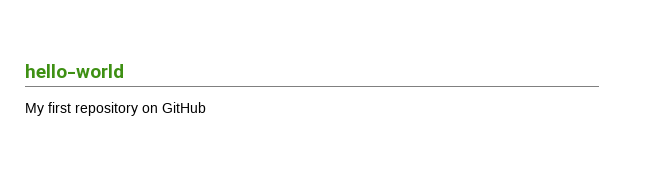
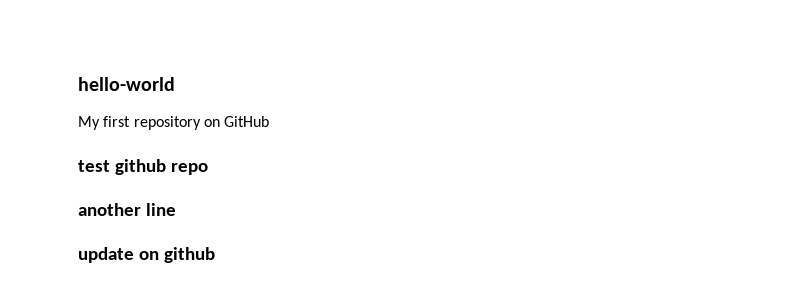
(206, 107) none -> [78,159,208,175] [78,203,176,216] [78,247,215,263] // test github repo // another line // update on github

